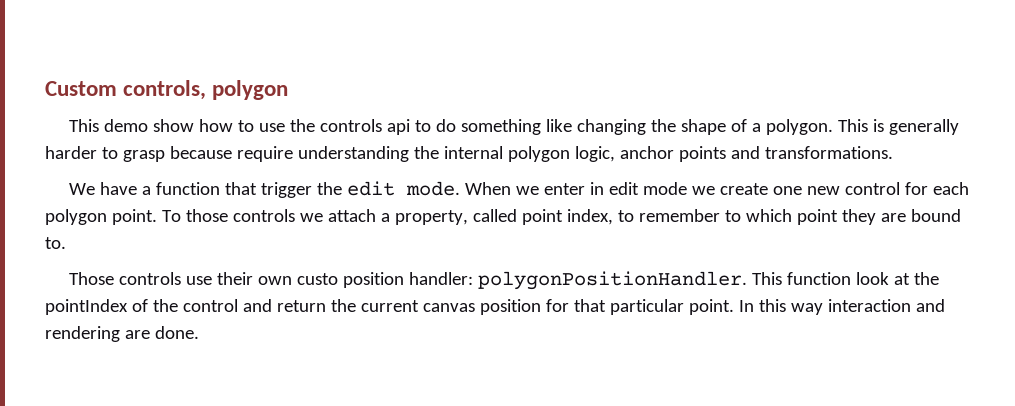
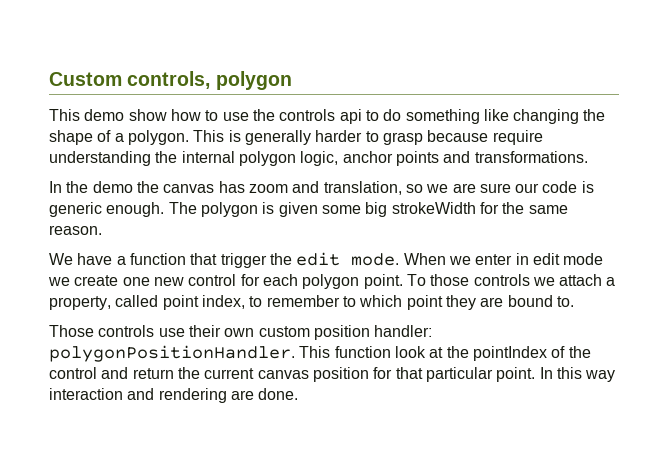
(893, 152) none -> [49,181,594,195] [49,202,568,217] [49,225,102,235] // In the demo the canvas has zoom and translation, so we are sure our code is generic enough. The polygon is given some big strokeWidth for the same reason.
[297,273,339,285] custo -> [258,326,310,337] custom

